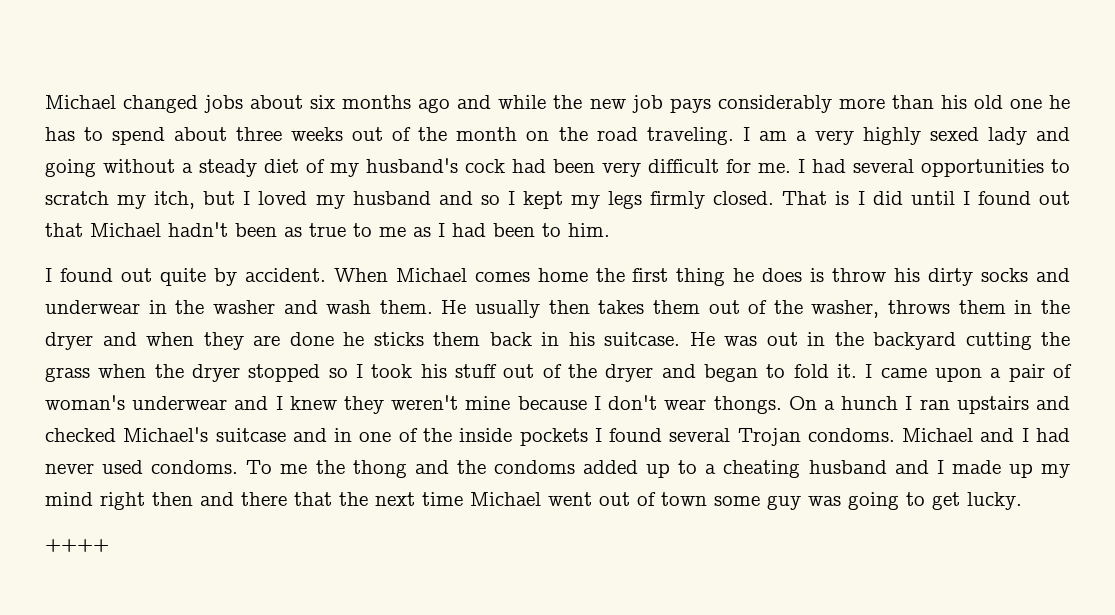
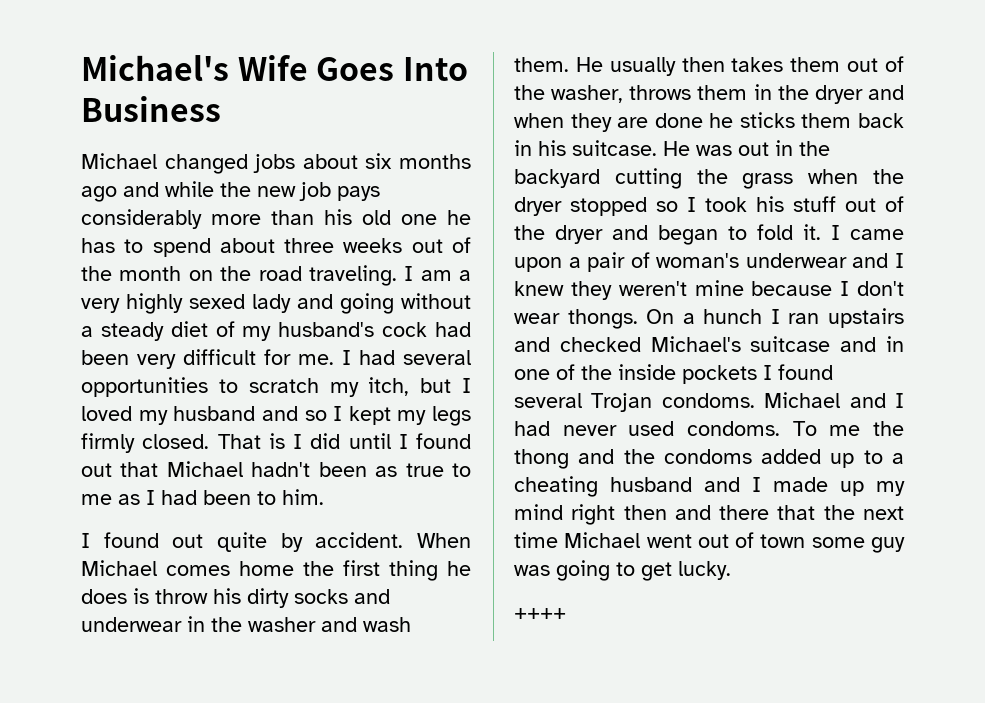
(45, 102) none -> [81,55,468,81] [81,96,221,122] Michael's Wife Goes Into Business //

